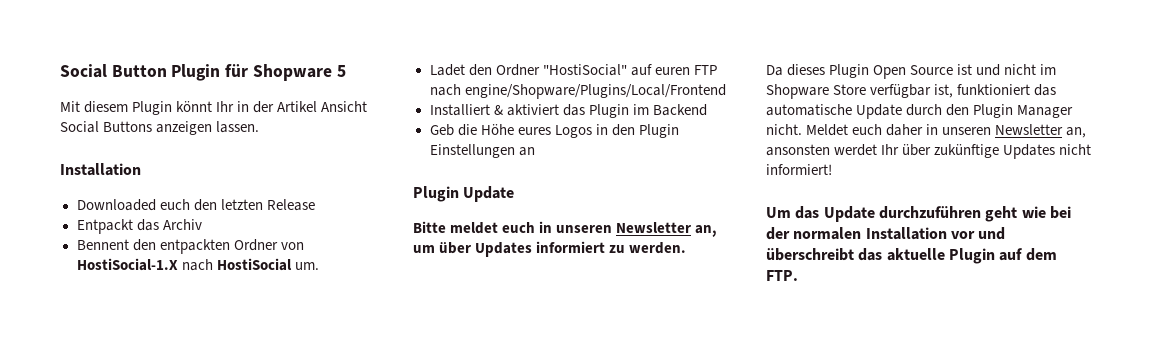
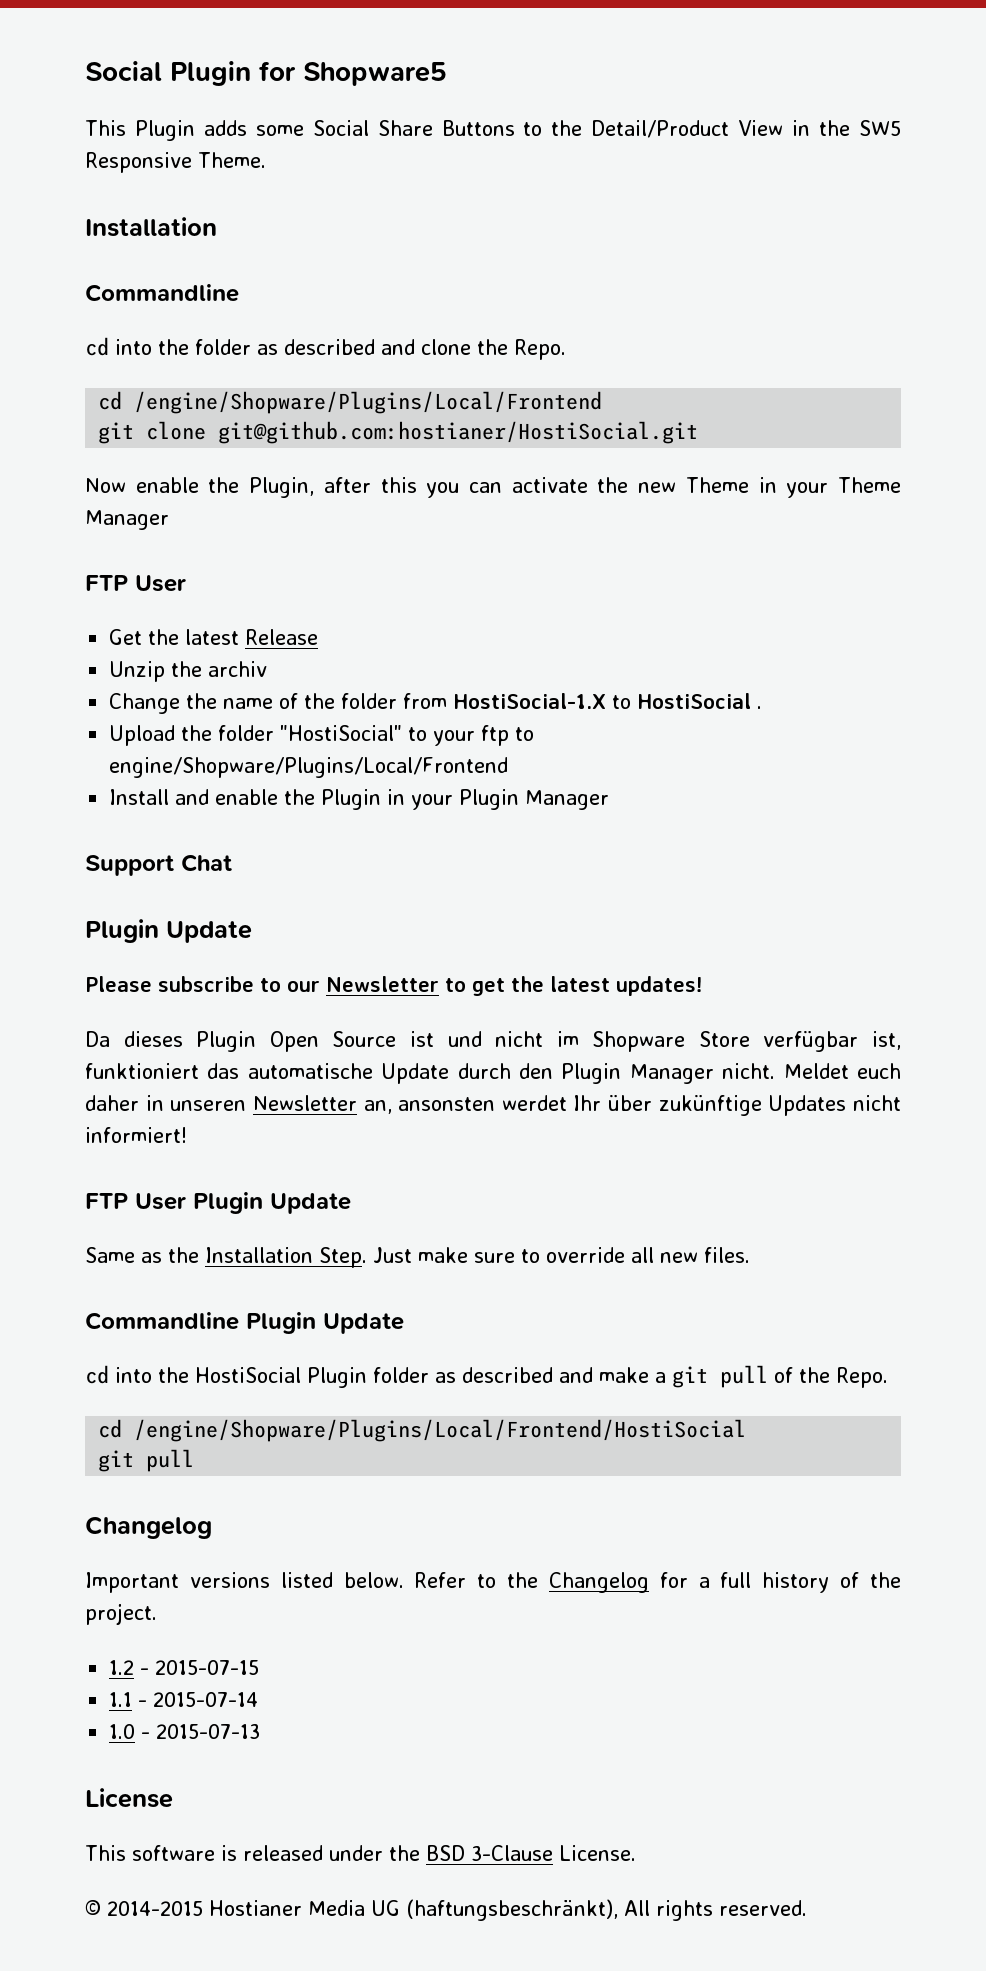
[60,64,346,81] [60,101,368,115] [60,121,260,135] [60,163,141,176] [76,199,315,211] [76,219,202,234] [76,239,304,254] [76,258,319,271] [429,64,717,76] [429,84,726,99] [429,104,707,118] [429,124,679,138] [429,144,535,158] [413,186,515,202] [413,221,718,237] [413,241,687,257] Social Button Plugin für Shopware 5 // Mit diesem Plugin könnt Ihr in der Artikel Ansicht Social Buttons anzeigen lassen. // Installation // Downloaded euch den letzten Release // Entpackt das Archiv // Bennent den entpackten Ordner von HostiSocial-1.X nach HostiSocial um. // Ladet den Ordner "HostiSocial" auf euren FTP nach engine/Shopware/Plugins/Local/Frontend // Installiert & aktiviert das Plugin im Backend // Geb die Höhe eures Logos in den Plugin Einstellungen an // Plugin Update // Bitte meldet euch in unseren Newsletter an, um über Updates informiert zu werden. -> [85,61,447,86] [85,120,901,141] [85,152,266,173] [85,217,217,237] [85,284,239,302] [85,337,566,360] [98,391,603,414] [98,421,699,444] [85,477,901,498] [85,510,169,530] [85,575,186,592] [109,629,319,645] [109,661,268,682] [109,693,763,714] [109,725,535,746] [109,757,509,778] [109,789,610,810] [85,854,232,876] [85,919,252,943] [85,976,703,996] Social Plugin for Shopware5 // This Plugin adds some Social Share Buttons to the Detail/Product View in the SW5 Responsive Theme. // Installation // Commandline // cd into the folder as described and clone the Repo. // cd /engine/Shopware/Plugins/Local/Frontend // git clone git@github.com:hostianer/HostiSocial.git // Now enable the Plugin, after this you can activate the new Theme in your Theme Manager // FTP User // Get the latest Release // Unzip the archiv // Change the name of the folder from HostiSocial-1.X to HostiSocial . // Upload the folder "HostiSocial" to your ftp to engine/Shopware/Plugins/Local/Frontend // Install and enable the Plugin in your Plugin Manager // Support Chat // Plugin Update // Please subscribe to our Newsletter to get the latest updates!
[766,206,1071,222] [766,227,1006,240] [766,248,1057,264] [766,270,798,281] Um das Update durchzuführen geht wie bei der normalen Installation vor und überschreibt das aktuelle Plugin auf dem FTP. -> [85,1192,351,1214] [85,1247,750,1268] [85,1312,404,1334] [85,1365,888,1388] [98,1419,747,1442] [98,1449,195,1472] [85,1516,212,1539] [85,1572,901,1593] [85,1603,157,1625] [109,1660,260,1675] [109,1692,259,1707] [109,1724,261,1739] [85,1788,173,1808] [85,1845,636,1861] [85,1899,807,1921] FTP User Plugin Update // Same as the Installation Step. Just make sure to override all new files. // Commandline Plugin Update // cd into the HostiSocial Plugin folder as described and make a git pull of the Repo. // cd /engine/Shopware/Plugins/Local/Frontend/HostiSocial // git pull // Changelog // Important versions listed below. Refer to the Changelog for a full history of the project. // 1.2 - 2015-07-15 // 1.1 - 2015-07-14 // 1.0 - 2015-07-13 // License // This software is released under the BSD 3-Clause License. // © 2014-2015 Hostianer Media UG (haftungsbeschränkt), All rights reserved.

